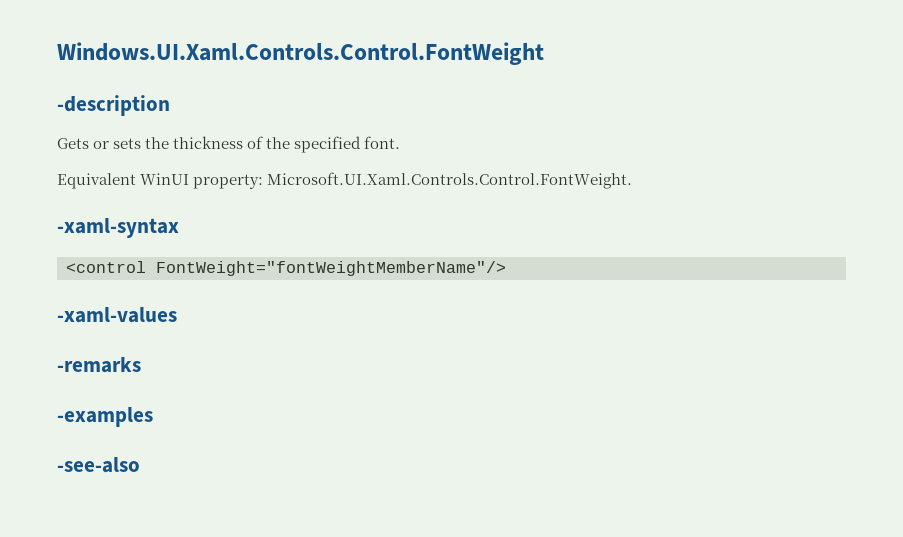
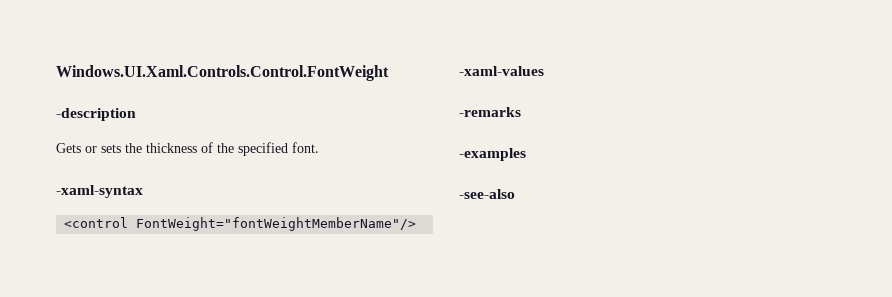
[57,172,633,189] // Equivalent WinUI property: Microsoft.UI.Xaml.Controls.Control.FontWeight. -> (319, 147) none

